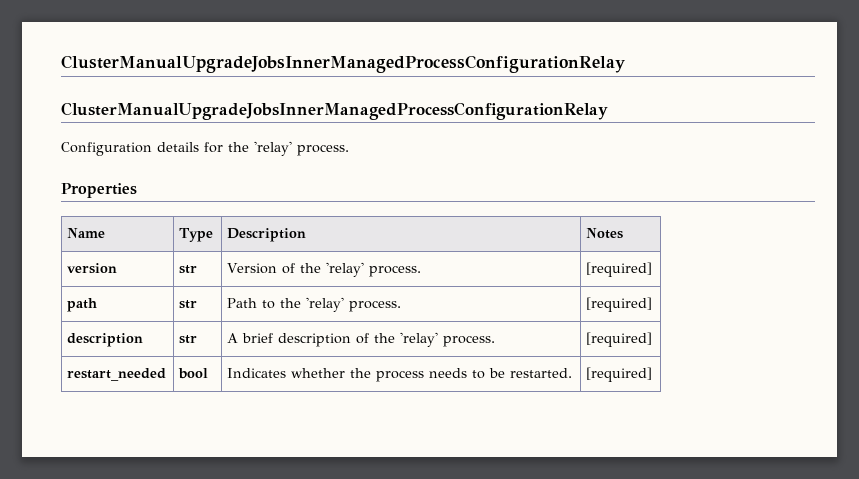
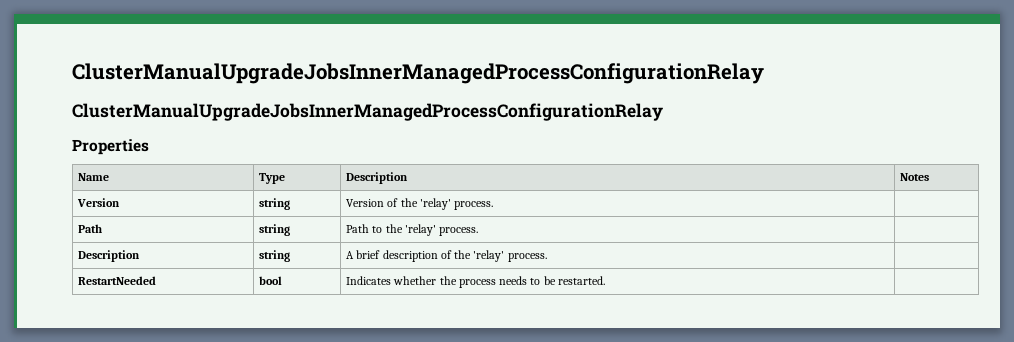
[61,141,349,156] // Configuration details for the 'relay' process. -> (663, 112) none
[67,263,118,274] [179,265,198,274] version | str -> [77,198,121,207] [259,198,291,210] Version | string
[586,262,653,277] [67,298,98,312] [179,300,198,309] [required] // path | str -> [78,224,103,233] [259,224,291,236] // Path | string
[586,297,653,312] [67,333,144,347] [179,335,198,344] [required] // description | str -> [78,250,141,262] [259,250,291,262] // Description | string
[586,332,653,347] [67,368,167,381] [required] // restart_needed -> [78,276,157,285] // RestartNeeded
[586,367,653,382] [required] -> (605, 280) none

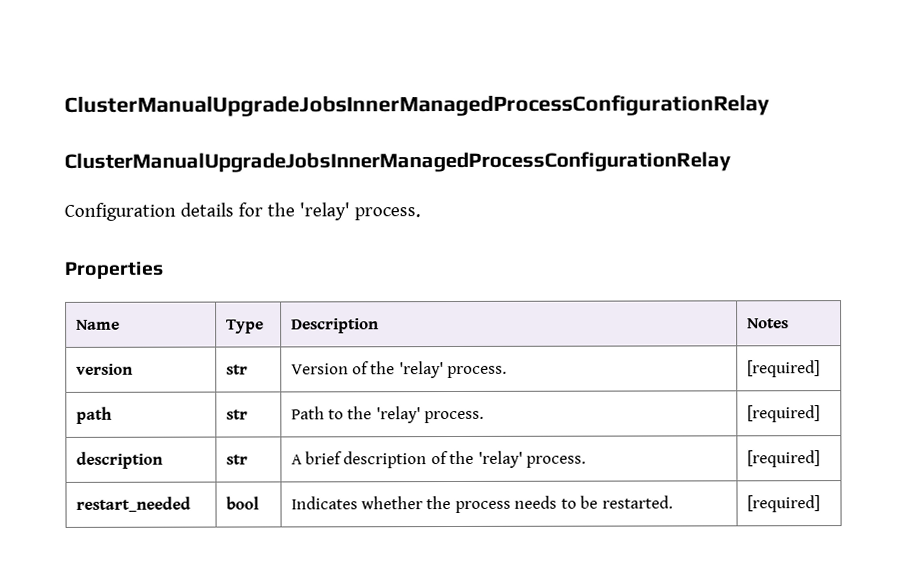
(663, 112) none -> [64,202,421,221] // Configuration details for the 'relay' process.
[77,198,121,207] [259,198,291,210] Version | string -> [75,363,133,375] [225,364,248,375] version | str
[78,224,103,233] [259,224,291,236] // Path | string -> [746,360,820,378] [75,406,112,424] [225,409,248,420] [required] // path | str
[78,250,141,262] [259,250,291,262] // Description | string -> [746,405,820,423] [75,451,163,469] [225,454,248,465] [required] // description | str
[78,276,157,285] // RestartNeeded -> [746,450,820,468] [75,496,191,512] [required] // restart_needed
(605, 280) none -> [746,495,820,513] [required]

